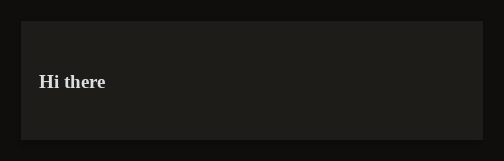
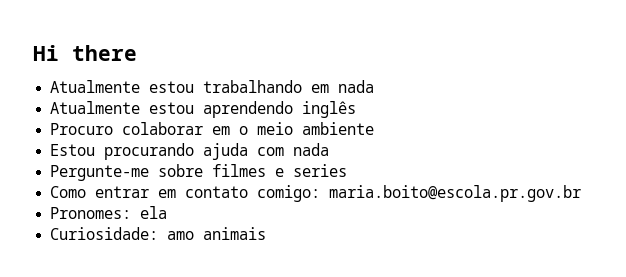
(106, 81) none -> [50,80,375,93] [50,101,357,118] [50,122,375,135] [50,143,330,160] [50,164,348,181] [50,185,582,202] [50,206,168,219] [50,227,267,240] // Atualmente estou trabalhando em nada // Atualmente estou aprendendo inglês // Procuro colaborar em o meio ambiente // Estou procurando ajuda com nada // Pergunte-me sobre filmes e series // Como entrar em contato comigo: maria.boito@escola.pr.gov.br // Pronomes: ela // Curiosidade: amo animais

